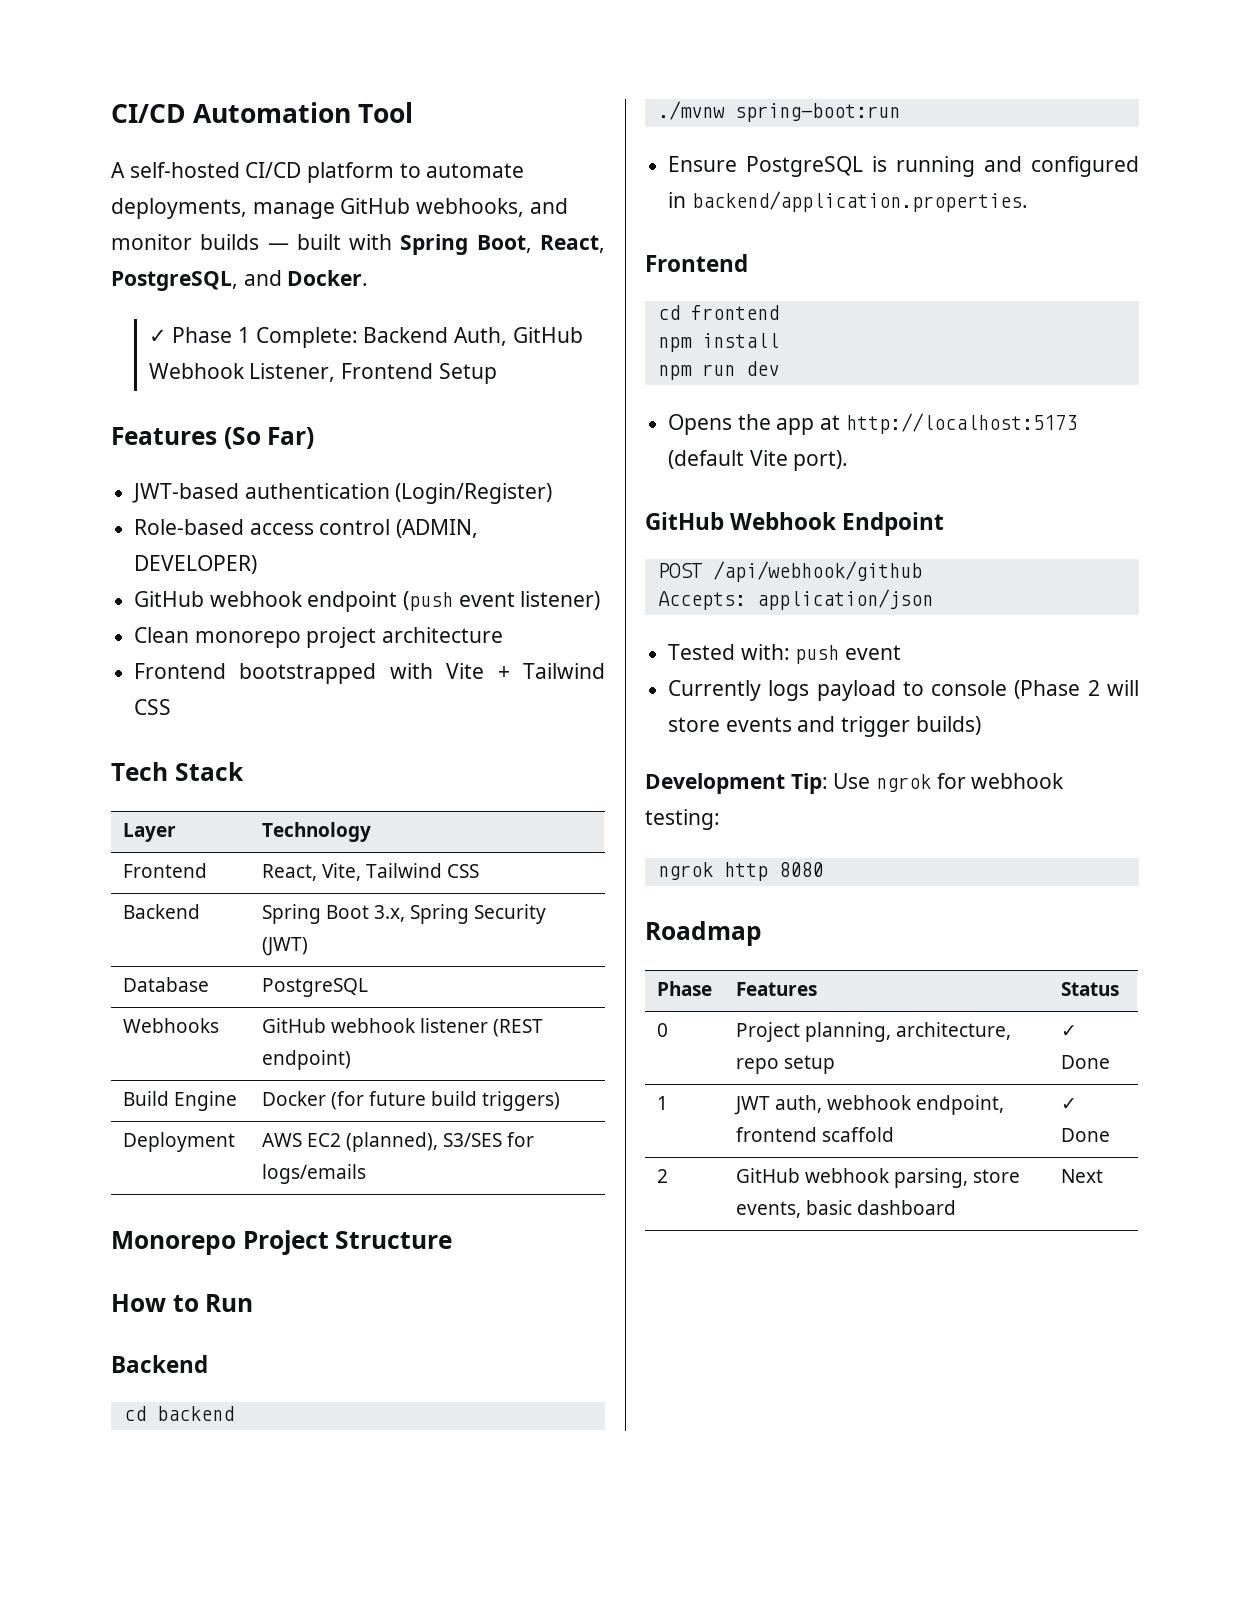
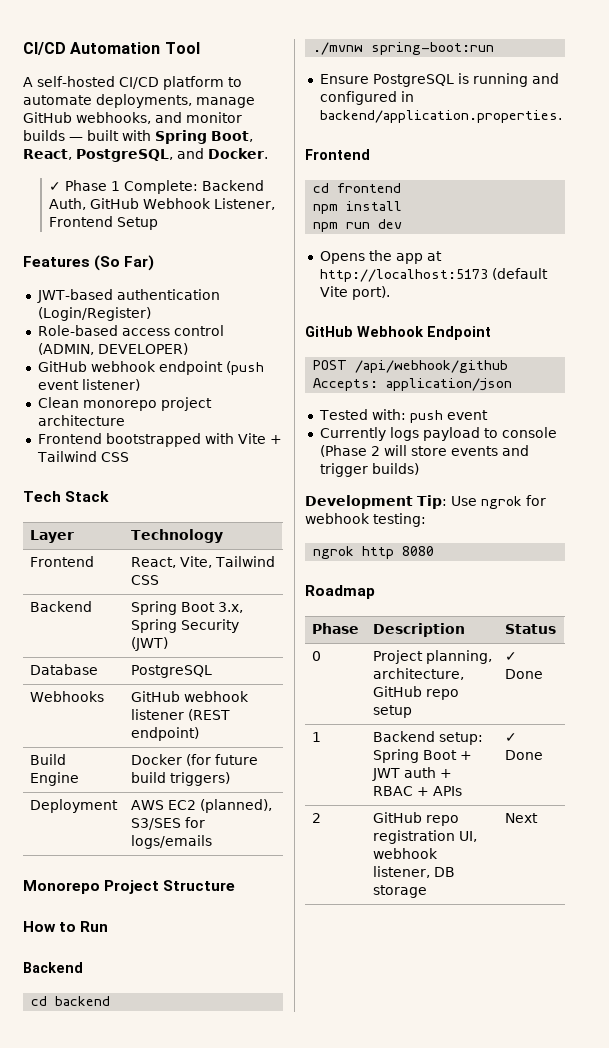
[735,982,817,996] Features -> [372,623,465,637] Description
(1011, 1031) none -> [372,686,422,697] GitHub
[733,1095,1005,1115] [735,1127,894,1142] [1060,1098,1077,1110] [1060,1128,1110,1142] [656,1169,668,1183] [735,1168,1021,1188] [735,1200,956,1218] JWT auth, webhook endpoint, frontend scaffold | ✓ Done // 2 | GitHub webhook parsing, store events, basic dashboard -> [372,731,483,745] [372,749,472,763] [371,767,452,781] [372,786,462,796] [504,733,517,742] [504,750,543,760] [311,813,321,823] [372,812,459,826] [372,830,477,844] [372,848,438,859] [372,866,455,878] [372,885,427,898] Backend setup: Spring Boot + JWT auth + RBAC + APIs | ✓ Done // 2 | GitHub repo registration UI, webhook listener, DB storage

